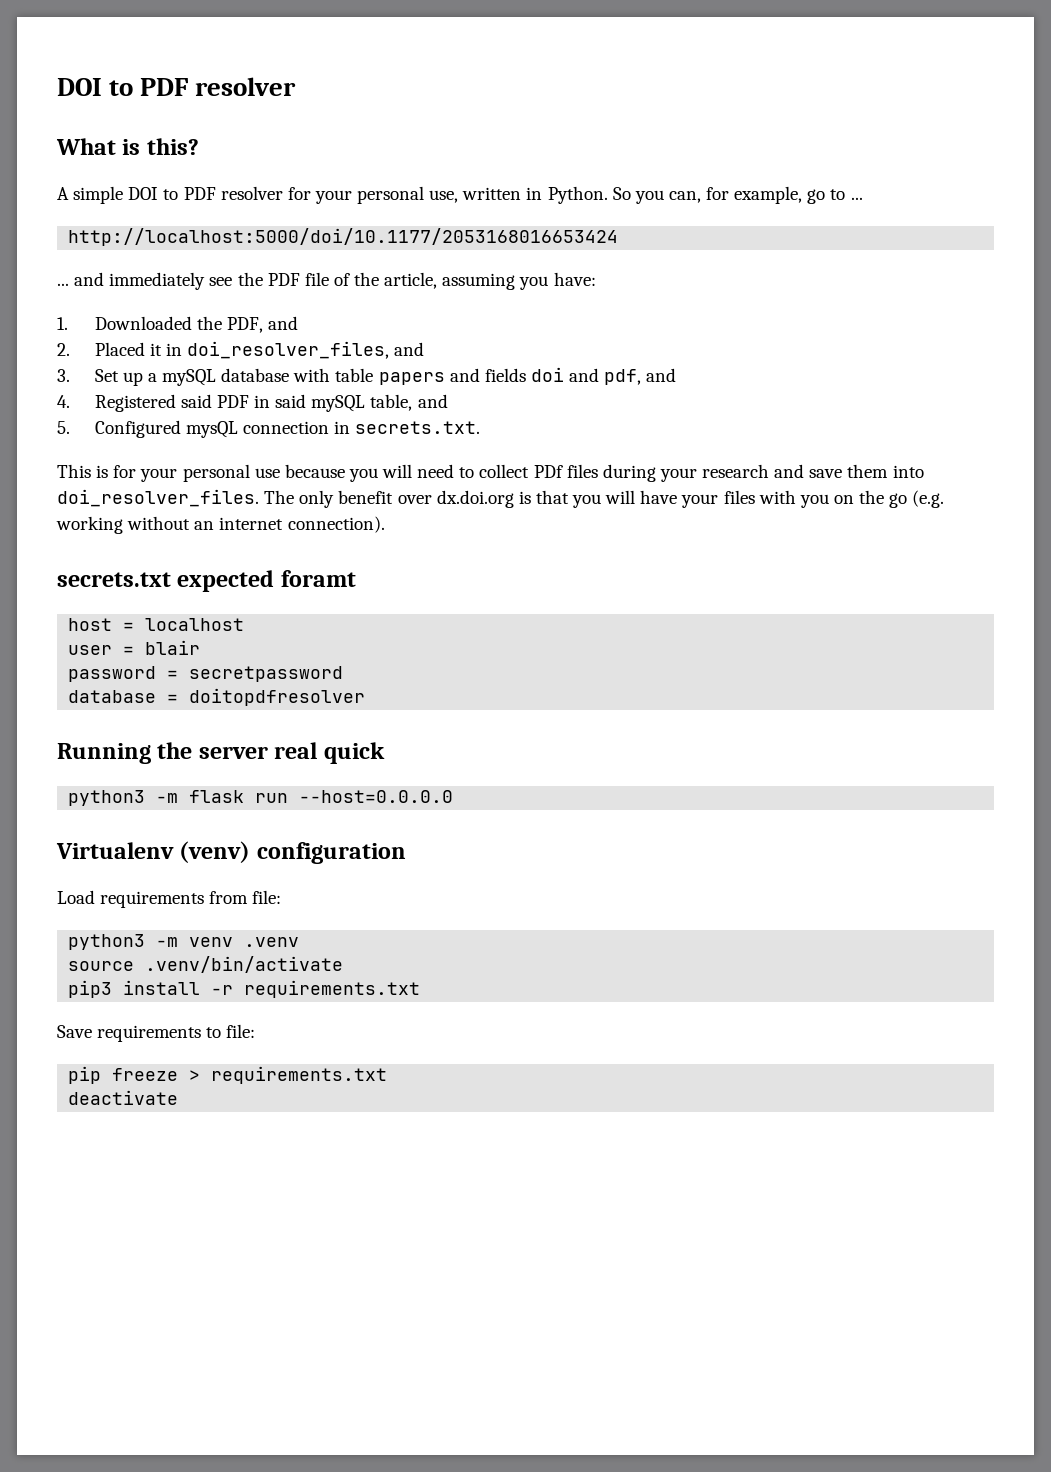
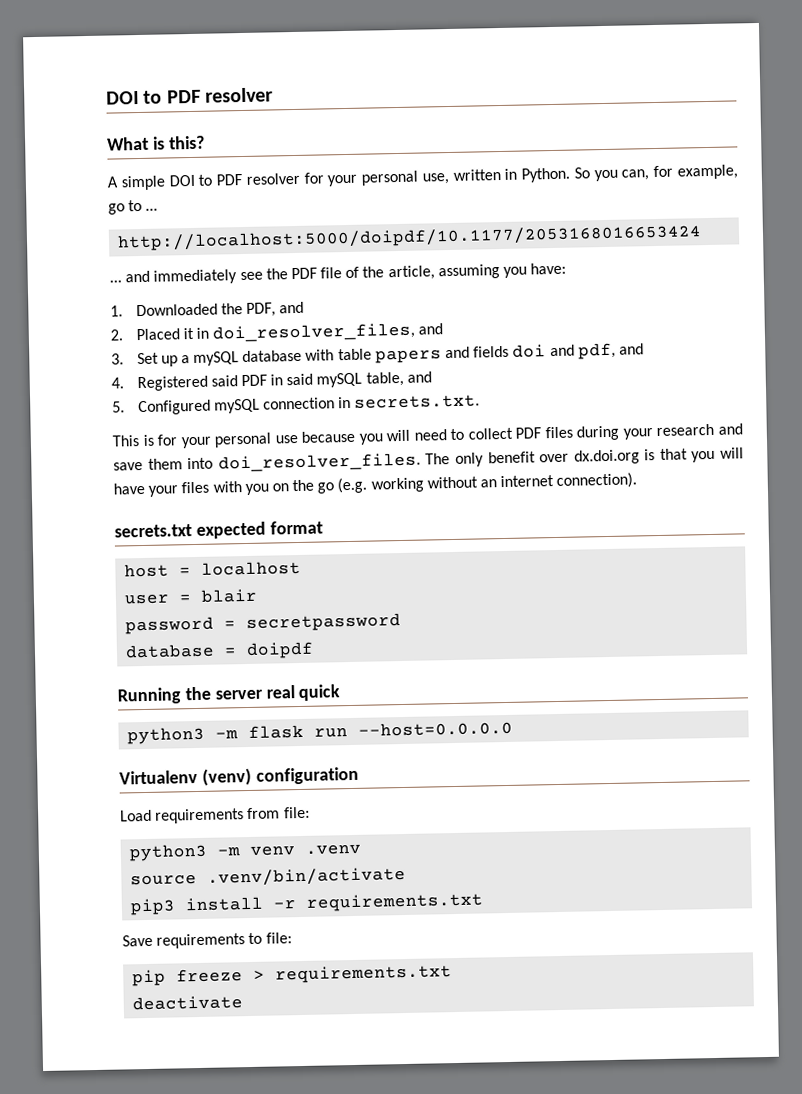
[68,228,619,246] http://localhost:5000/doi/10.1177/2053168016653424 -> [117,224,703,252] http://localhost:5000/doipdf/10.1177/2053168016653424
[185,421,238,438] mysQL -> [213,398,260,414] mySQL
[533,465,563,478] PDf -> [515,427,542,439] PDF
[280,570,356,587] foramt -> [269,520,323,535] format
[189,688,366,706] doitopdfresolver -> [246,641,315,660] doipdf

